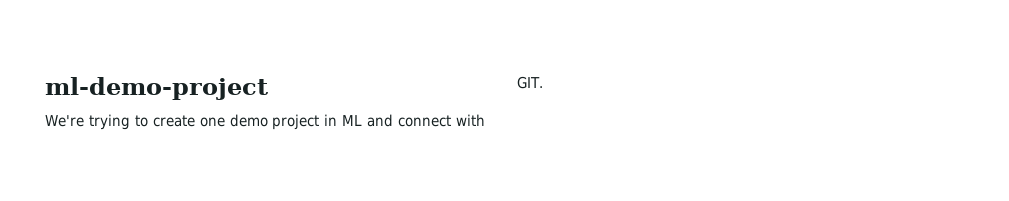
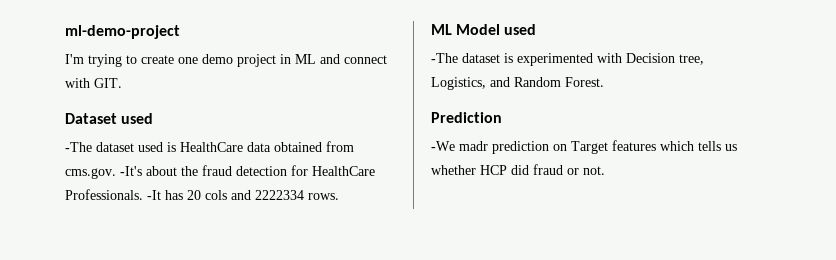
[45,115,84,127] We're -> [65,54,84,64] I'm
(543, 82) none -> [65,113,154,124] [65,141,354,152] [65,165,375,179] [65,189,339,200] [431,24,537,35] [431,53,704,66] [431,77,604,90] [431,112,502,123] [431,140,737,154] [431,164,605,175] // Dataset used // -The dataset used is HealthCare data obtained from cms.gov. -It's about the fraud detection for HealthCare Professionals. -It has 20 cols and 2222334 rows. // ML Model used // -The dataset is experimented with Decision tree, Logistics, and Random Forest. // Prediction // -We madr prediction on Target features which tells us whether HCP did fraud or not.

